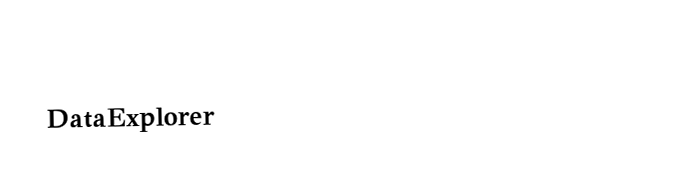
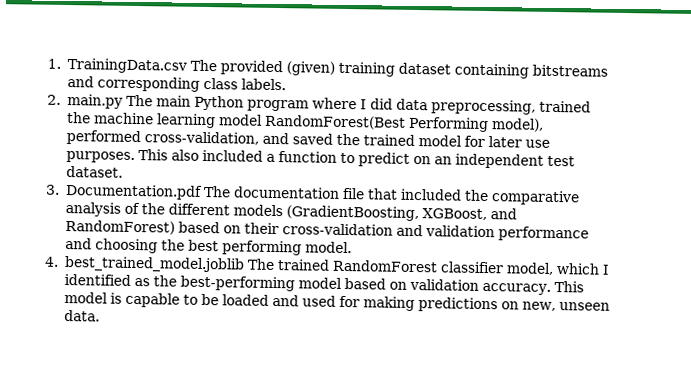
[46,106,215,134] DataExplorer -> [47,57,608,79] [66,75,286,92] [47,93,591,115] [66,111,544,133] [65,129,550,148] [65,149,575,169] [65,165,123,178] [45,183,580,206] [64,201,517,222] [64,219,589,242] [64,237,352,256] [44,255,610,275] [63,273,584,295] [63,291,610,313] [63,309,100,322] 1. TrainingData.csv The provided (given) training dataset containing bitstreams and corresponding class labels. // 2. main.py The main Python program where I did data preprocessing, trained the machine learning model RandomForest(Best Performing model), performed cross-validation, and saved the trained model for later use purposes. This also included a function to predict on an independent test dataset. // 3. Documentation.pdf The documentation file that included the comparative analysis of the different models (GradientBoosting, XGBoost, and RandomForest) based on their cross-validation and validation performance and choosing the best performing model. // 4. best_trained_model.joblib The trained RandomForest classifier model, which I identified as the best-performing model based on validation accuracy. This model is capable to be loaded and used for making predictions on new, unseen data.

